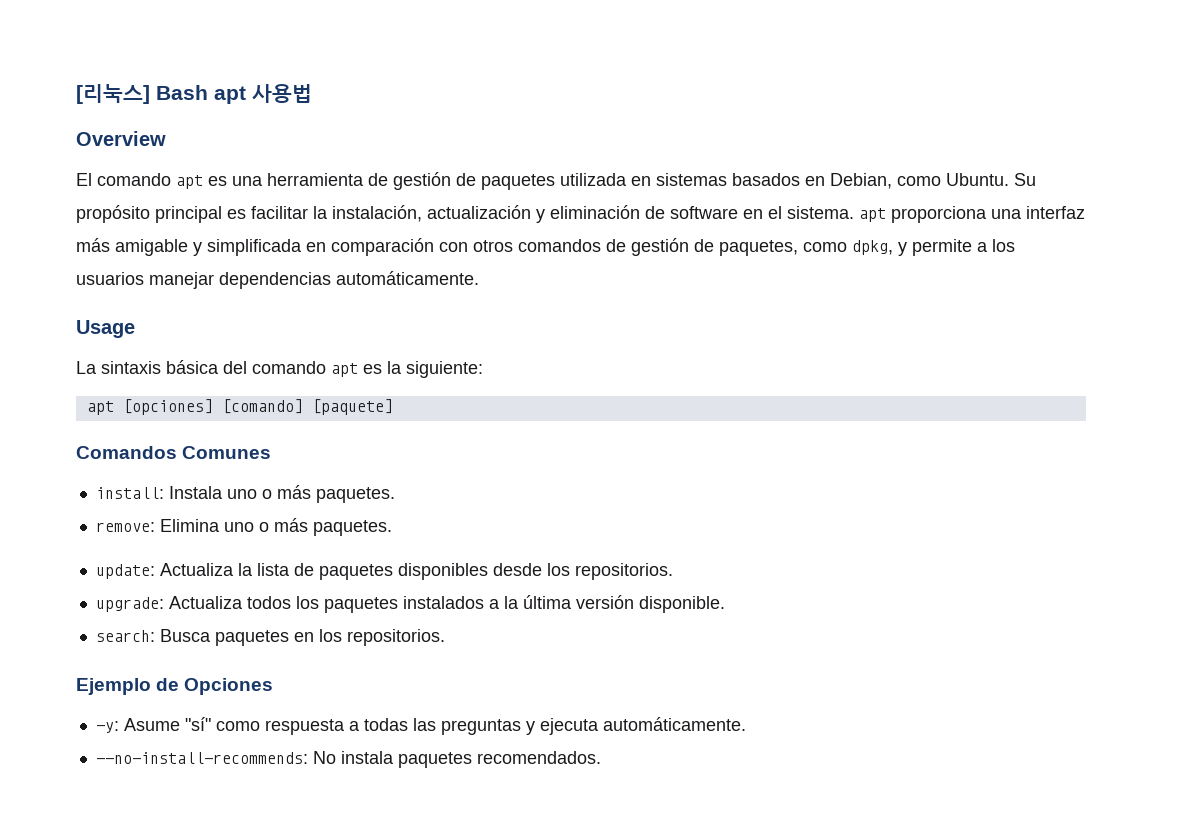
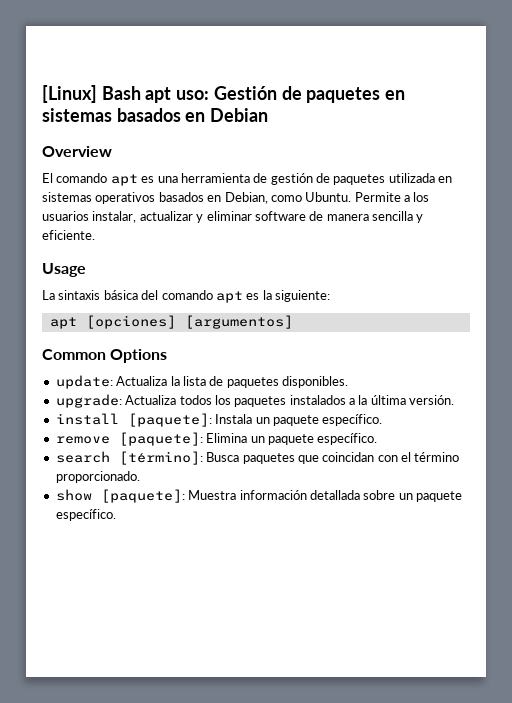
[76,84,150,104] [리눅스] -> [42,85,97,103] [Linux]
[252,84,312,103] 사용법 -> [176,86,406,103] [42,108,269,122] uso: Gestión de paquetes en sistemas basados en Debian
(727, 179) none -> [95,192,156,204] operativos
[1014,173,1036,186] [76,205,1085,223] [76,238,1015,256] [76,271,479,289] Su propósito principal es facilitar la instalación, actualización y eliminación de software en el sistema. apt proporciona una interfaz más amigable y simplificada en comparación con otros comandos de gestión de paquetes, como dpkg, y permite a los usuarios manejar dependencias automáticamente. -> [354,192,430,202] [42,211,424,223] [42,230,95,240] Permite a los usuarios instalar, actualizar y eliminar software de manera sencilla y eficiente.
[221,399,393,415] [76,446,272,459] [95,485,395,503] [95,518,392,536] [comando] [paquete] // Comandos Comunes // install: Instala uno o más paquetes. // remove: Elimina uno o más paquetes. -> [184,315,293,329] [42,349,168,363] [argumentos] // Common Options
[397,563,673,580] disponibles desde los repositorios. -> [282,376,348,388] disponibles.
[575,595,725,613] [95,629,445,646] [76,678,274,695] [95,717,746,735] [95,751,601,768] versión disponible. // search: Busca paquetes en los repositorios. // Ejemplo de Opciones // -y: Asume "sí" como respuesta a todas las preguntas y ejecuta automáticamente. // --no-install-recommends: No instala paquetes recomendados. -> [409,395,455,405] [55,413,383,427] [55,432,378,446] [55,451,460,465] [55,471,140,483] [55,489,462,503] [55,509,116,521] versión. // install [paquete]: Instala un paquete específico. // remove [paquete]: Elimina un paquete específico. // search [término]: Busca paquetes que coincidan con el término proporcionado. // show [paquete]: Muestra información detallada sobre un paquete específico.

